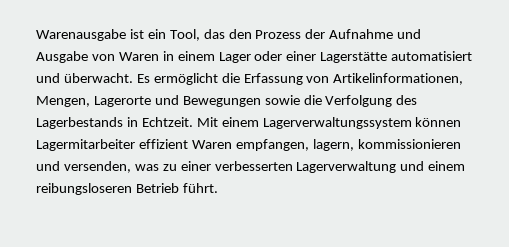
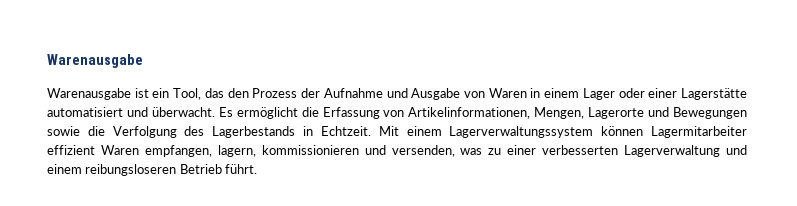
[36,29,126,41] Warenausgabe -> [47,54,143,68] [47,88,131,100] Warenausgabe // Warenausgabe

